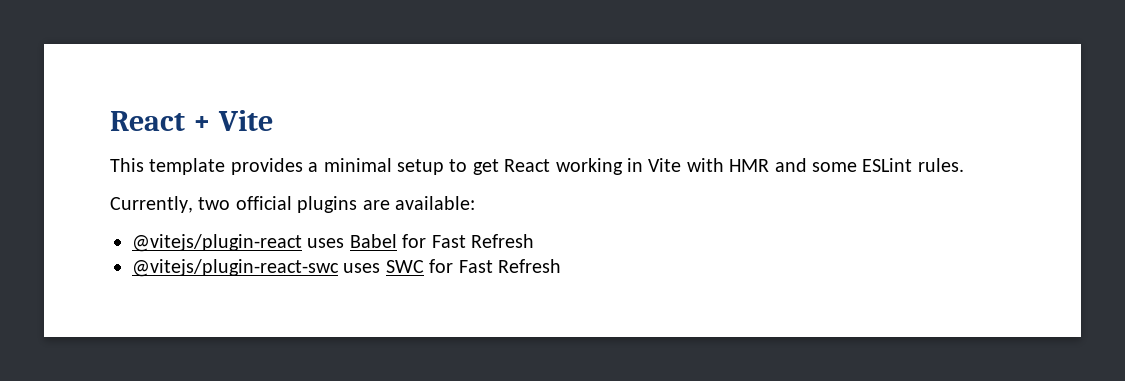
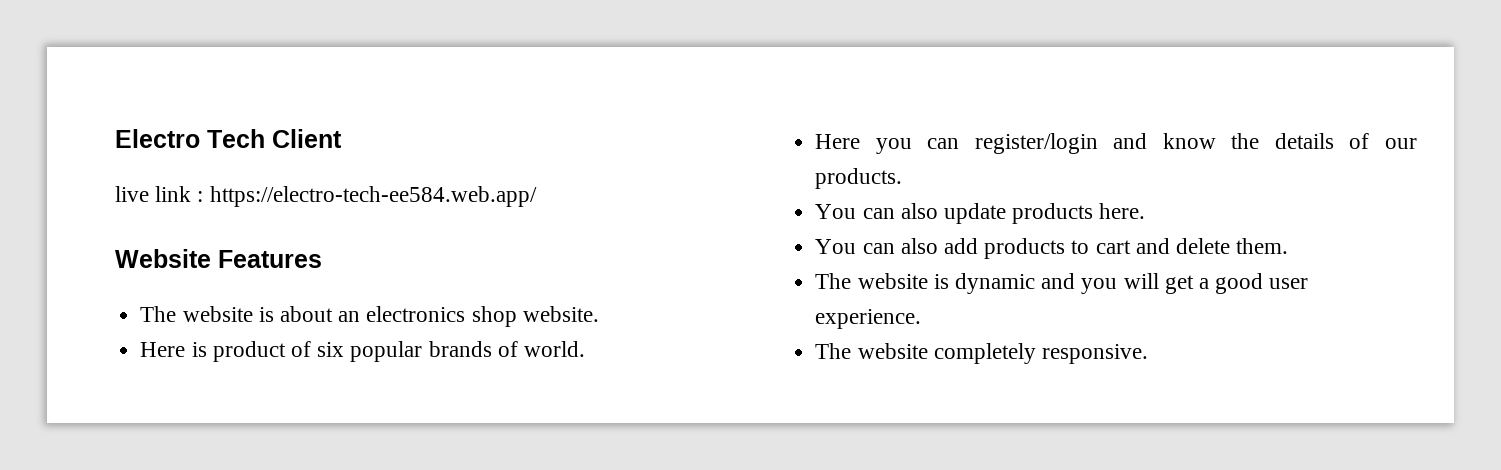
[110,110,274,131] [110,158,964,175] [110,196,475,213] [132,234,534,252] [132,259,561,277] React + Vite // This template provides a minimal setup to get React working in Vite with HMR and some ESLint rules. // Currently, two official plugins are available: // @vitejs/plugin-react uses Babel for Fast Refresh // @vitejs/plugin-react-swc uses SWC for Fast Refresh -> [115,129,342,148] [115,186,537,207] [115,249,322,268] [140,306,599,327] [140,341,585,362] [815,133,1417,154] [815,168,903,189] [815,203,1146,224] [815,238,1289,259] [815,273,1309,294] [815,309,922,329] [815,343,1148,364] Electro Tech Client // live link : https://electro-tech-ee584.web.app/ // Website Features // The website is about an electronics shop website. // Here is product of six popular brands of world. // Here you can register/login and know the details of our products. // You can also update products here. // You can also add products to cart and delete them. // The website is dynamic and you will get a good user experience. // The website completely responsive.

